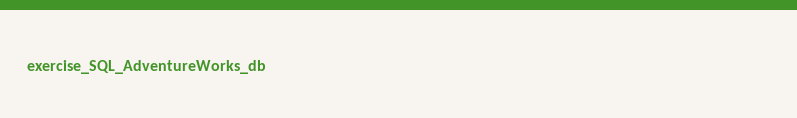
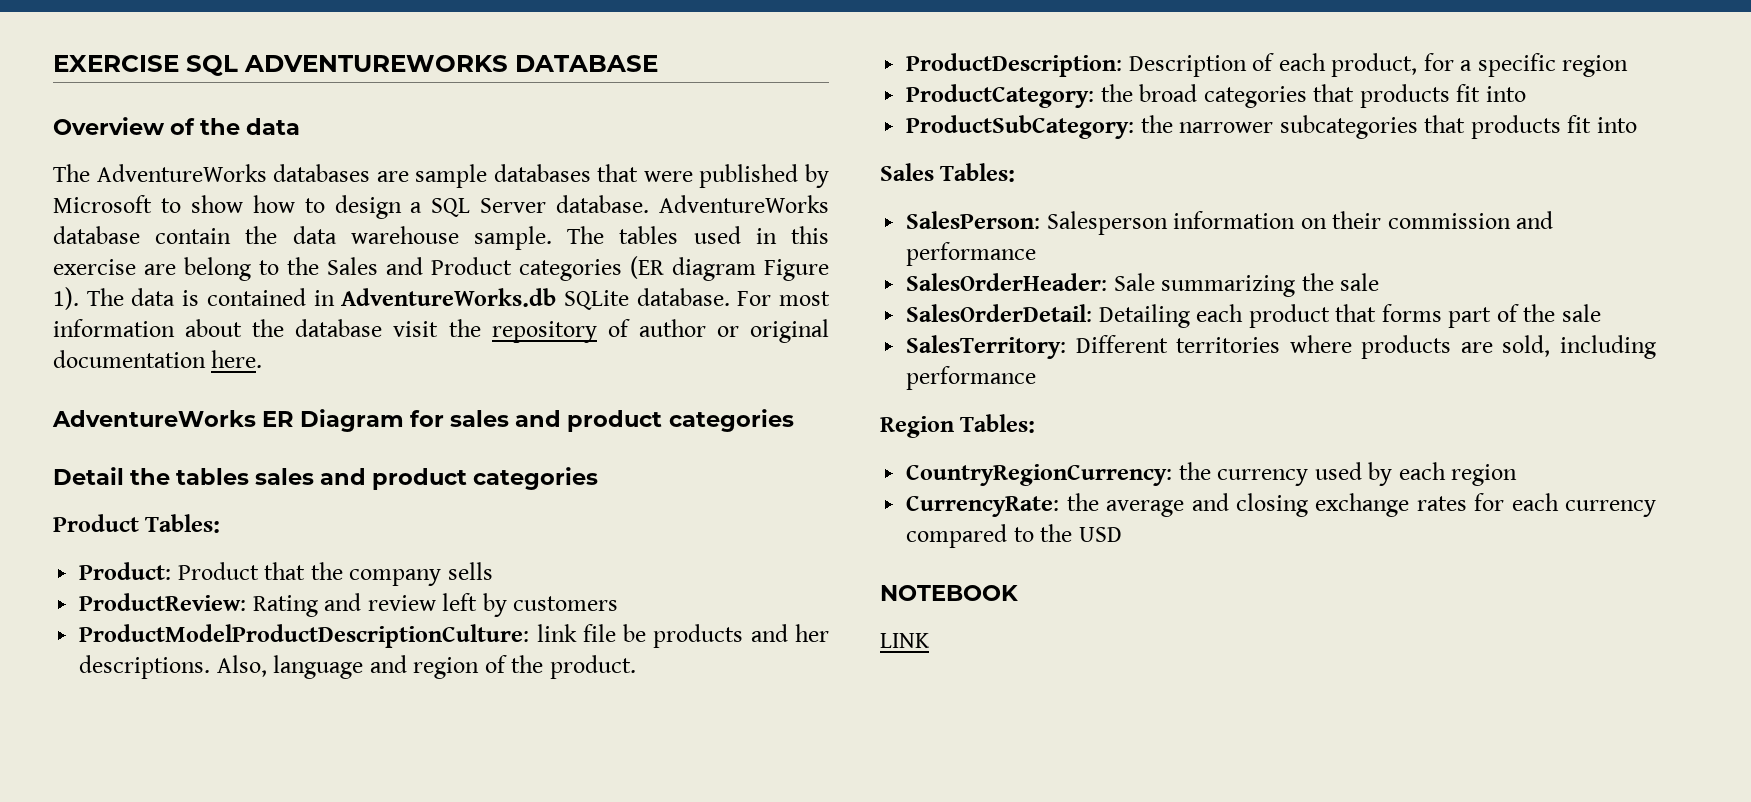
[27,60,266,74] exercise_SQL_AdventureWorks_db -> [53,55,658,76] [53,117,301,135] [53,164,829,188] [53,195,829,219] [53,226,830,250] [53,256,829,281] [53,287,830,310] [53,319,830,343] [53,350,263,368] [52,409,794,432] [53,467,599,490] [53,514,221,533] [79,562,493,586] [79,593,619,617] [79,624,829,648] [79,655,636,679] [906,53,1629,77] [906,84,1526,108] [906,115,1637,139] [880,163,1016,182] [906,211,1554,235] [906,242,1037,266] [906,273,1380,297] [906,304,1601,328] [906,335,1656,359] [906,366,1037,390] [880,414,1036,438] [906,462,1518,486] [906,493,1656,517] [906,524,1122,548] [880,585,1018,601] [880,633,930,648] EXERCISE SQL ADVENTUREWORKS DATABASE // Overview of the data // The AdventureWorks databases are sample databases that were published by Microsoft to show how to design a SQL Server database. AdventureWorks database contain the data warehouse sample. The tables used in this exercise are belong to the Sales and Product categories (ER diagram Figure 1). The data is contained in AdventureWorks.db SQLite database. For most information about the database visit the repository of author or original documentation here. // AdventureWorks ER Diagram for sales and product categories // Detail the tables sales and product categories // Product Tables: // Product: Product that the company sells // ProductReview: Rating and review left by customers // ProductModelProductDescriptionCulture: link file be products and her descriptions. Also, language and region of the product. // ProductDescription: Description of each product, for a specific region // ProductCategory: the broad categories that products fit into // ProductSubCategory: the narrower subcategories that products fit into // Sales Tables: // SalesPerson: Salesperson information on their commission and performance // SalesOrderHeader: Sale summarizing the sale // SalesOrderDetail: Detailing each product that forms part of the sale // SalesTerritory: Different territories where products are sold, including performance // Region Tables: // CountryRegionCurrency: the currency used by each region // CurrencyRate: the average and closing exchange rates for each currency compared to the USD // NOTEBOOK // LINK

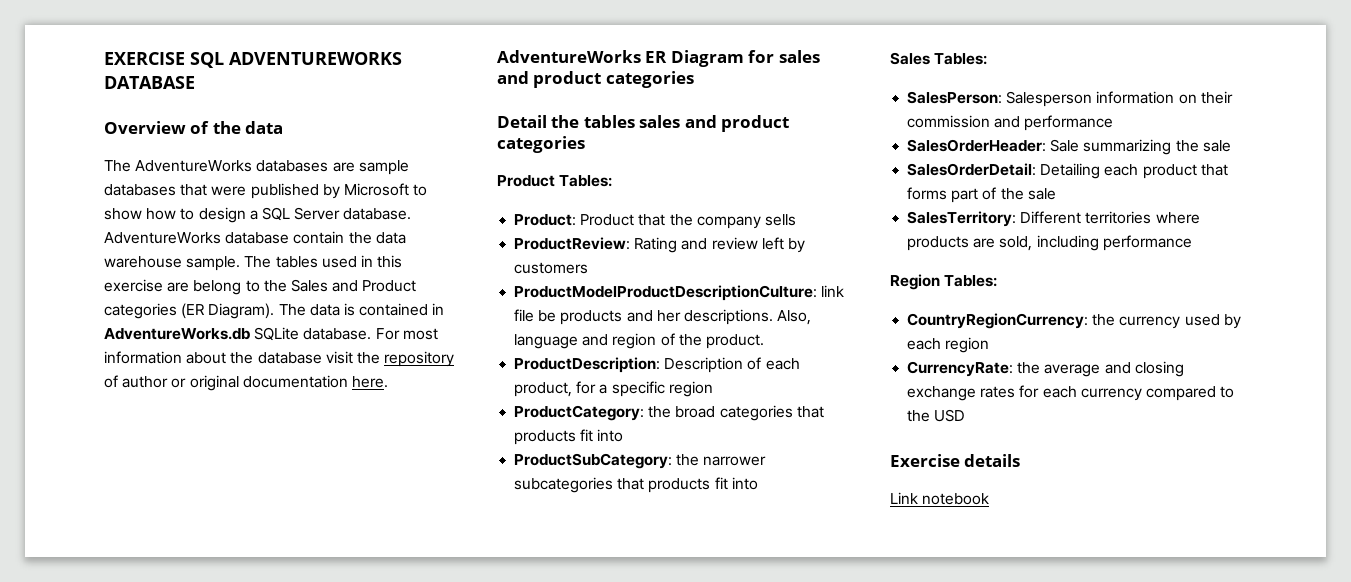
[672,257,829,281] [53,287,79,310] diagram Figure 1). -> [208,303,275,319] Diagram).
[880,585,1018,601] [880,633,930,648] NOTEBOOK // LINK -> [890,454,1021,467] [890,492,990,505] Exercise details // Link notebook

